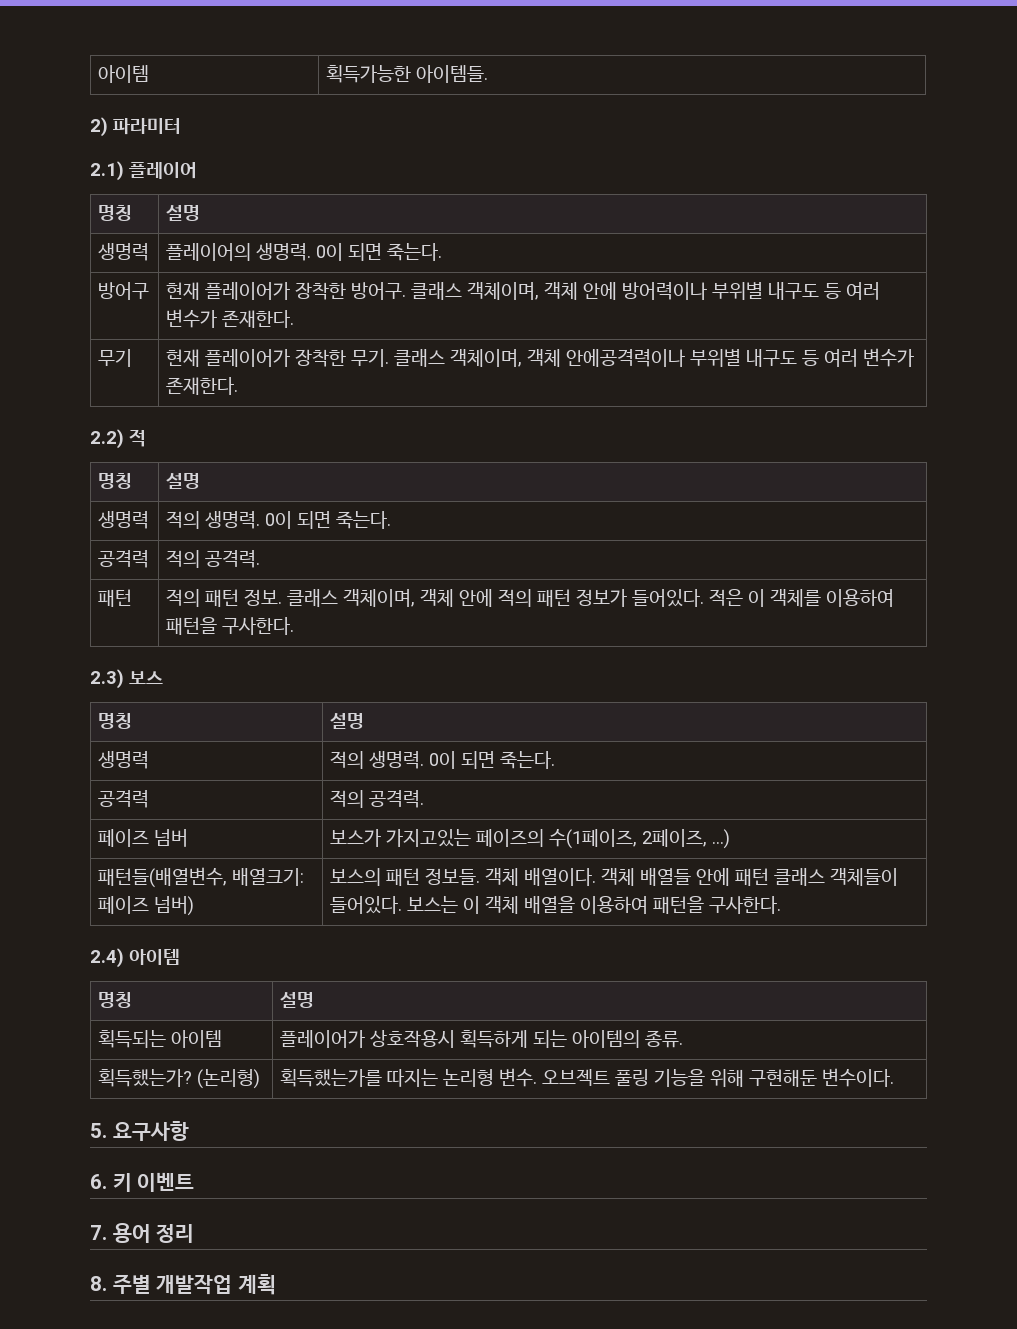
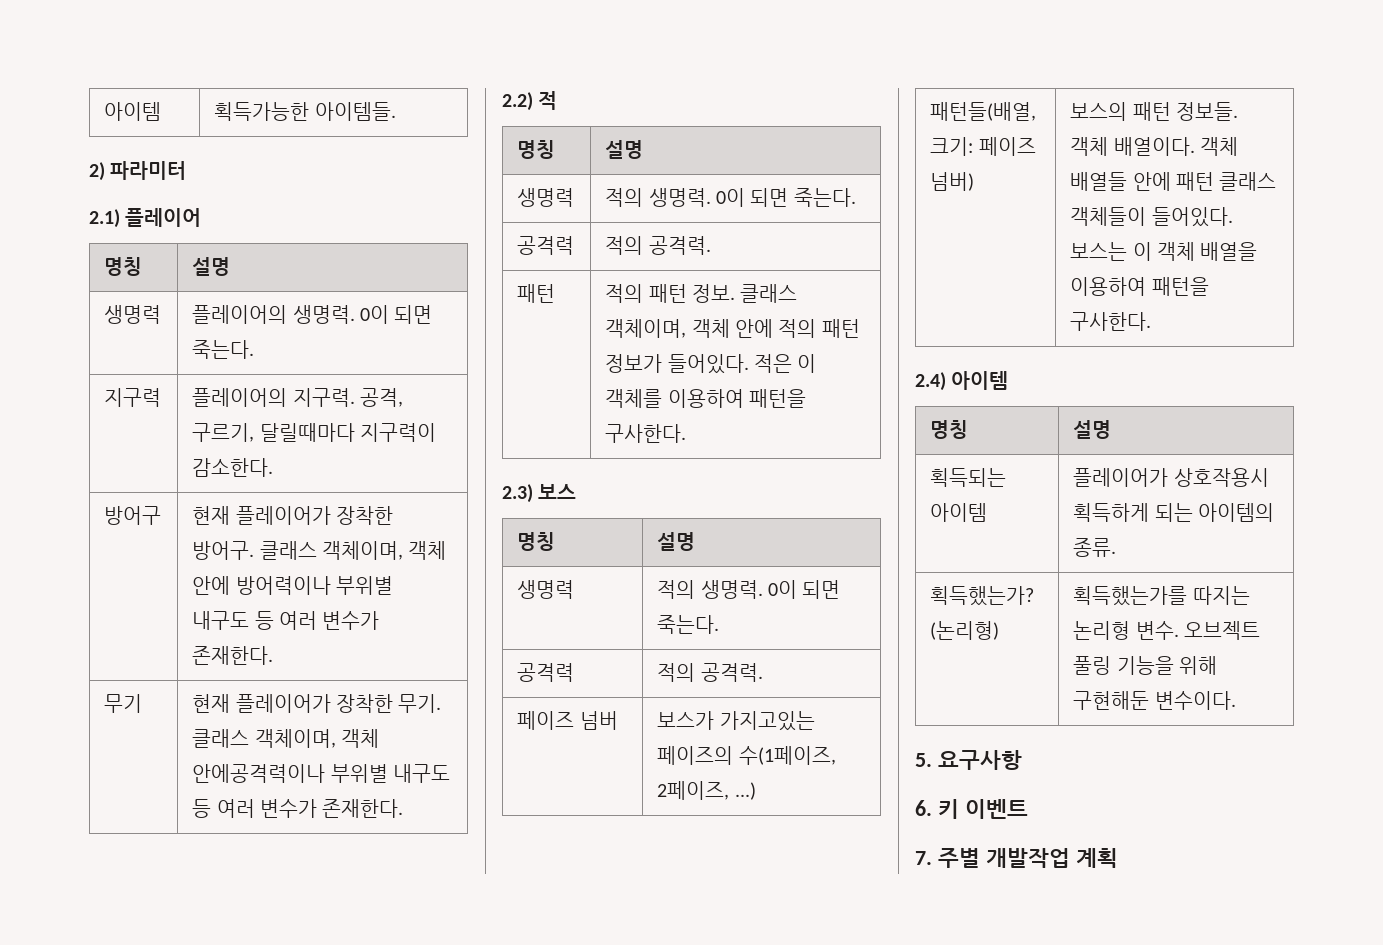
(443, 252) none -> [104,388,162,407] [192,388,403,407] [192,423,436,442] [192,458,274,477] // 지구력 | 플레이어의 지구력. 공격, 구르기, 달릴때마다 지구력이 감소한다.
[98,867,305,888] 패턴들(배열변수, 배열크기: -> [930,102,1037,121] [930,137,974,156] 패턴들(배열, 크기:
[112,1223,195,1243] [90,1276,107,1291] 용어 정리 // 8. -> (932, 858) none

